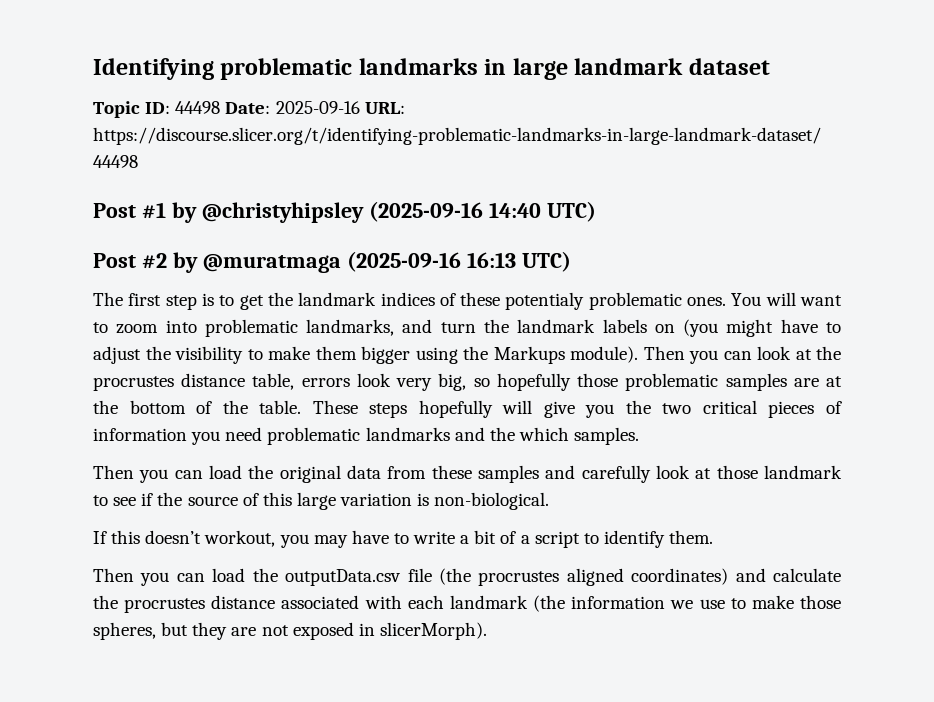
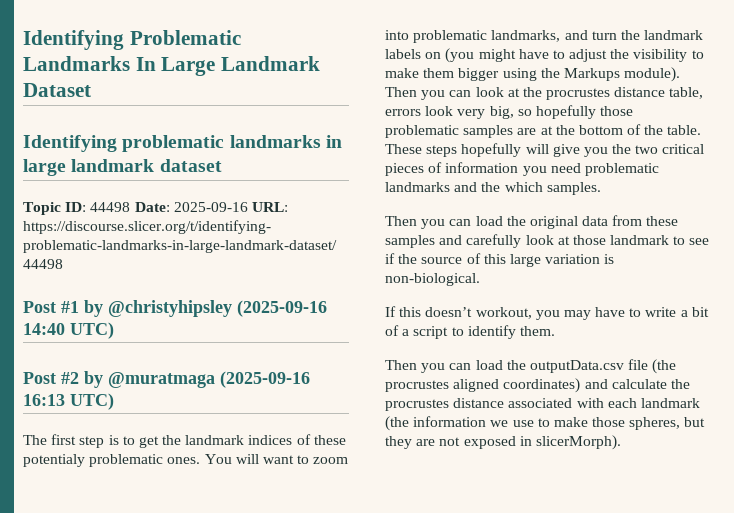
[93,58,214,80] Identifying -> [23,30,241,50] [23,56,321,76] [23,83,91,97] [23,135,117,152] Identifying Problematic Landmarks In Large Landmark Dataset // Identifying

